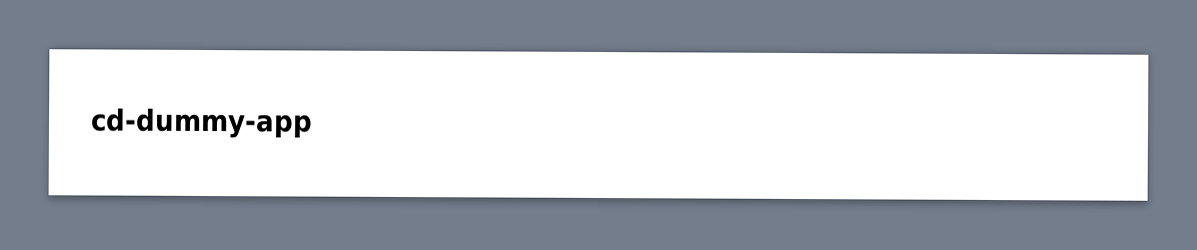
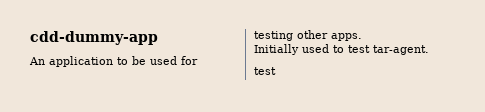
[90,107,313,139] cd-dummy-app -> [30,31,158,45] [29,56,198,67] [254,30,362,41] [254,44,429,55] [254,67,276,75] cdd-dummy-app // An application to be used for testing other apps. // Initially used to test tar-agent. // test

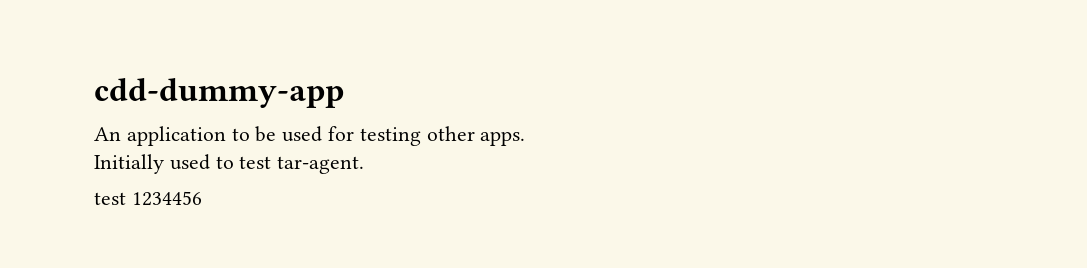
(276, 71) none -> [131,191,202,206] 1234456

